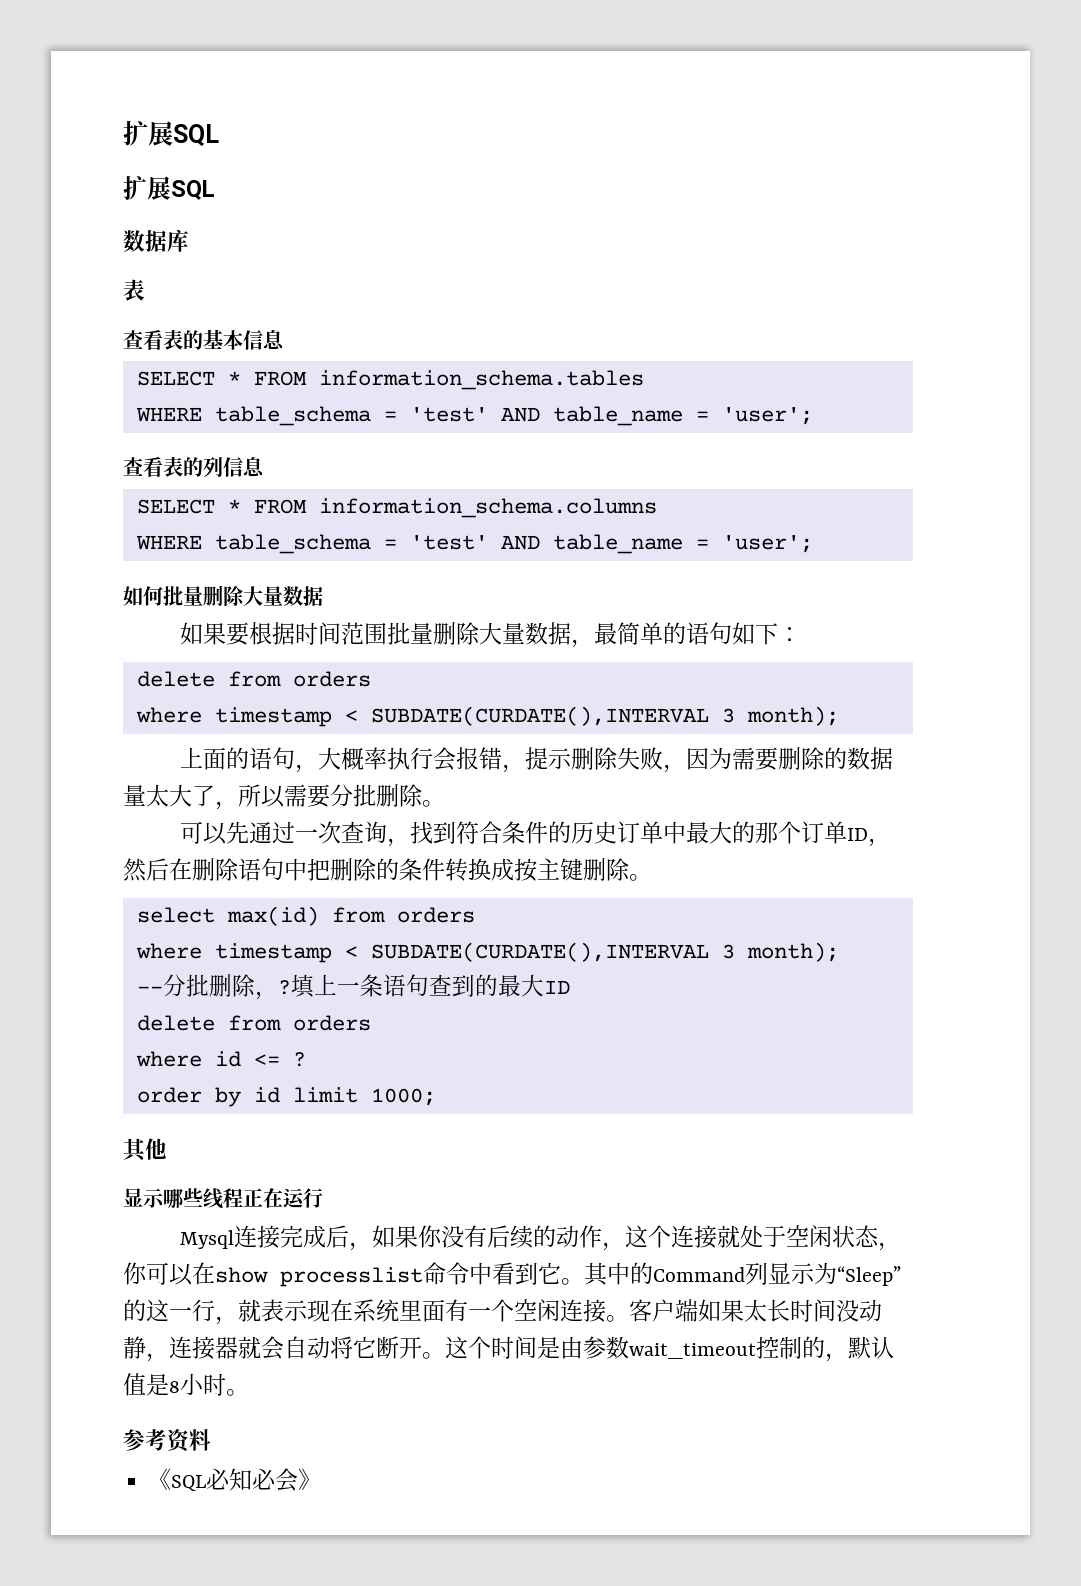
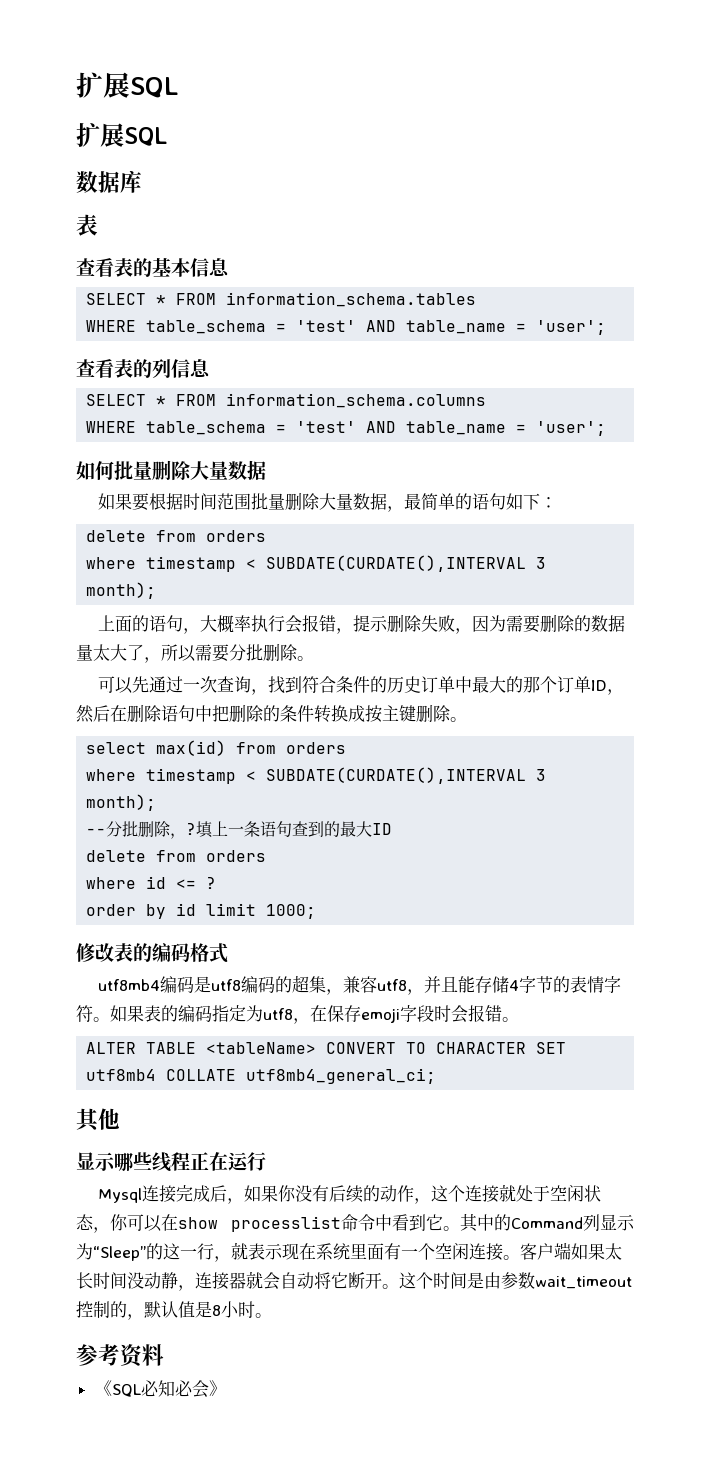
(436, 1097) none -> [76,943,228,963] [98,975,622,995] [76,1005,519,1024] [86,1042,567,1054] [86,1068,437,1084] // 修改表的编码格式 // utf8mb4编码是utf8编码的超集，兼容utf8，并且能存储4字节的表情字符。如果表的编码指定为utf8，在保存emoji字段时会报错。 // ALTER TABLE <tableName> CONVERT TO CHARACTER SET utf8mb4 COLLATE utf8mb4_general_ci;

